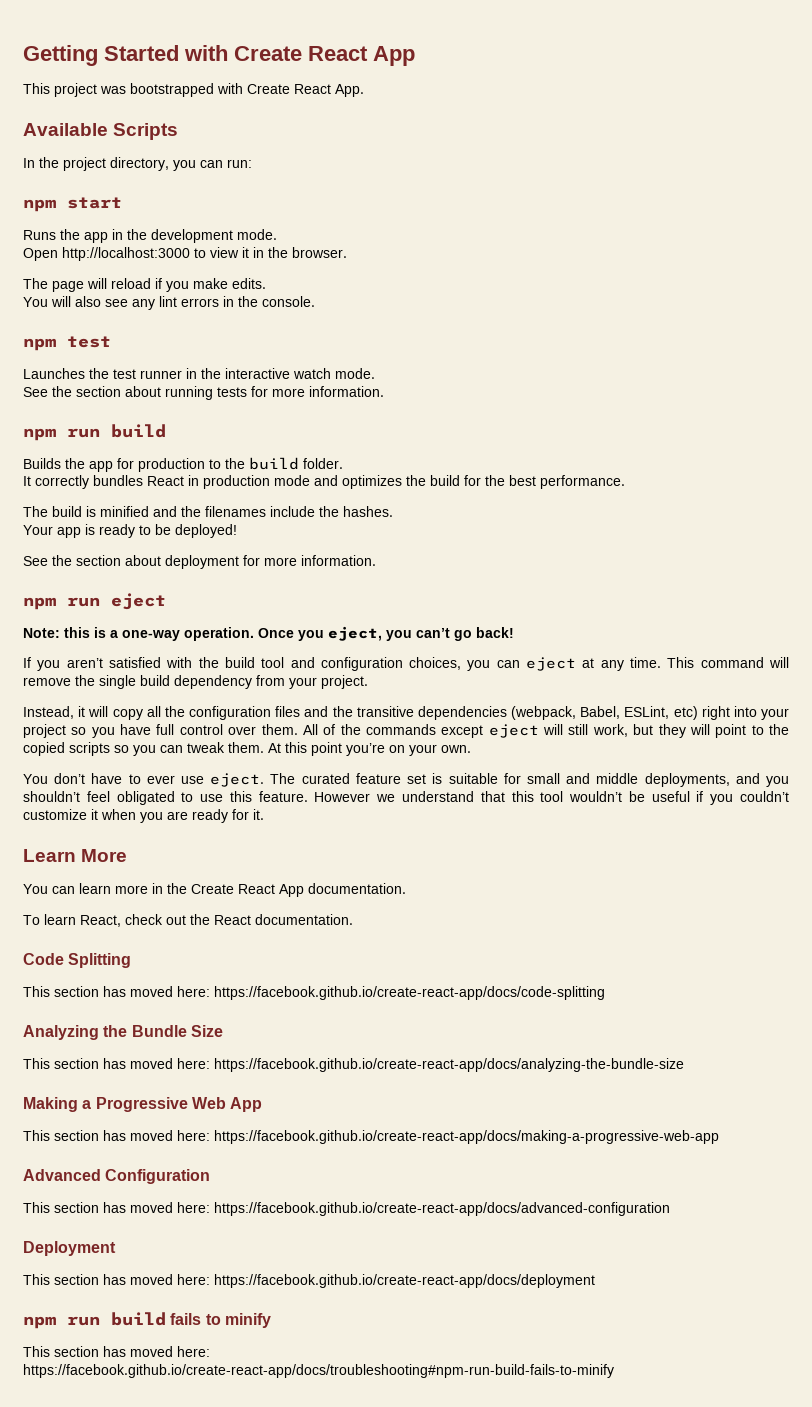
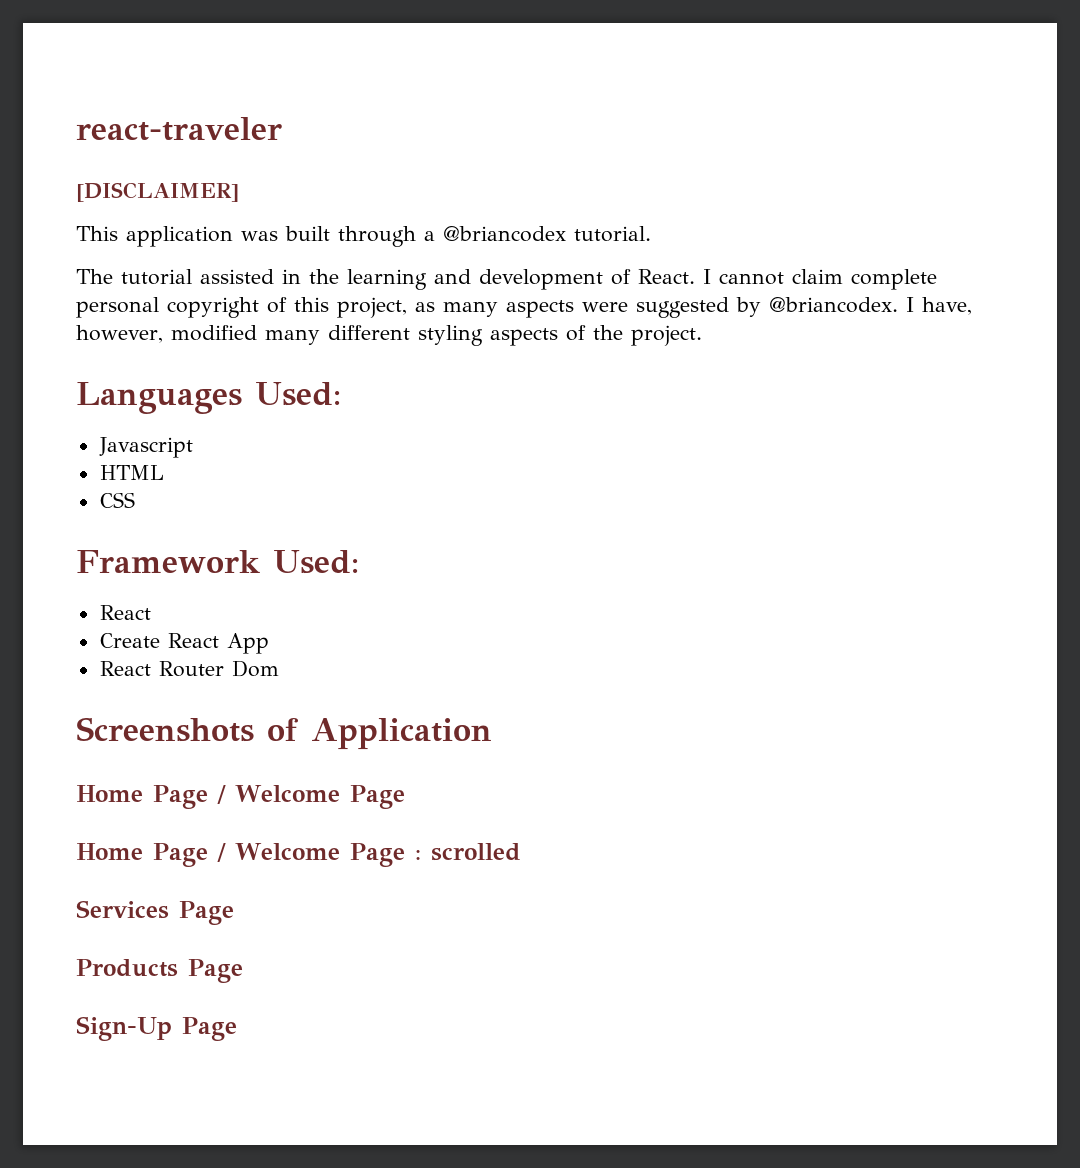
[23,45,415,66] [23,83,364,97] [23,123,179,140] [23,157,252,171] [23,197,122,212] [23,229,277,243] [23,247,347,261] [23,278,266,292] [23,296,315,310] [23,336,111,351] [23,368,375,379] [23,386,384,400] [23,424,166,441] [23,457,343,472] [23,475,625,489] [23,506,393,517] [23,524,237,538] [23,555,376,569] [23,593,166,610] [23,626,514,641] [23,657,789,671] [23,675,368,689] [23,706,789,720] [23,724,790,738] [23,742,471,756] [23,773,790,787] [23,791,790,805] [23,809,264,823] [23,849,128,862] [23,883,406,897] [23,914,353,927] [23,953,132,968] [23,986,605,1000] [23,1025,223,1040] [23,1058,684,1072] [23,1097,263,1112] [23,1130,719,1144] [23,1169,211,1184] [23,1202,670,1216] [23,1241,116,1256] [23,1274,595,1288] [23,1312,271,1329] [23,1346,210,1357] [23,1364,614,1378] Getting Started with Create React App // This project was bootstrapped with Create React App. // Available Scripts // In the project directory, you can run: // npm start // Runs the app in the development mode. // Open http://localhost:3000 to view it in the browser. // The page will reload if you make edits. // You will also see any lint errors in the console. // npm test // Launches the test runner in the interactive watch mode. // See the section about running tests for more information. // npm run build // Builds the app for production to the build folder. // It correctly bundles React in production mode and optimizes the build for the best performance. // The build is minified and the filenames include the hashes. // Your app is ready to be deployed! // See the section about deployment for more information. // npm run eject // Note: this is a one-way operation. Once you eject, you can’t go back! // If you aren’t satisfied with the build tool and configuration choices, you can eject at any time. This command will remove the single build dependency from your project. // Instead, it will copy all the configuration files and the transitive dependencies (webpack, Babel, ESLint, etc) right into your project so you have full control over them. All of the commands except eject will still work, but they will point to the copied scripts so you can tweak them. At this point you’re on your own. // You don’t have to ever use eject. The curated feature set is suitable for small and middle deployments, and you shouldn’t feel obligated to use this feature. However we understand that this tool wouldn’t be useful if you couldn’t customize it when you are ready for it. // Learn More // You can learn more in the Create React App documentation. // To learn React, check out the React documentation. // Code Splitting // This section has moved here: https://facebook.github.io/create-react-app/docs/code-splitting // Analyzing the Bundle Size // This section has moved here: https://facebook.github.io/create-react-app/docs/analyzing-the-bundle-size // Making a Progressive Web App // This section has moved here: https://facebook.github.io/create-react-app/docs/making-a-progressive-web-app // Advanced Configuration // This section has moved here: https://facebook.github.io/create-react-app/docs/advanced-configuration // Deployment // This section has moved here: https://facebook.github.io/create-react-app/docs/deployment // npm run build fails to minify // This section has moved here: https://facebook.github.io/create-react-app/docs/troubleshooting#npm-run-build-fails-to-minify -> [76,117,282,141] [76,182,239,202] [76,226,651,247] [76,269,937,290] [76,297,972,318] [76,325,702,346] [76,382,341,414] [98,437,193,458] [99,465,164,480] [99,492,135,508] [76,550,359,574] [99,605,151,620] [99,633,269,654] [99,660,279,677] [76,717,492,750] [76,785,405,809] [76,843,521,867] [76,900,234,925] [76,959,243,983] [76,1016,237,1041] react-traveler // [DISCLAIMER] // This application was built through a @briancodex tutorial. // The tutorial assisted in the learning and development of React. I cannot claim complete personal copyright of this project, as many aspects were suggested by @briancodex. I have, however, modified many different styling aspects of the project. // Languages Used: // Javascript // HTML // CSS // Framework Used: // React // Create React App // React Router Dom // Screenshots of Application // Home Page / Welcome Page // Home Page / Welcome Page : scrolled // Services Page // Products Page // Sign-Up Page

